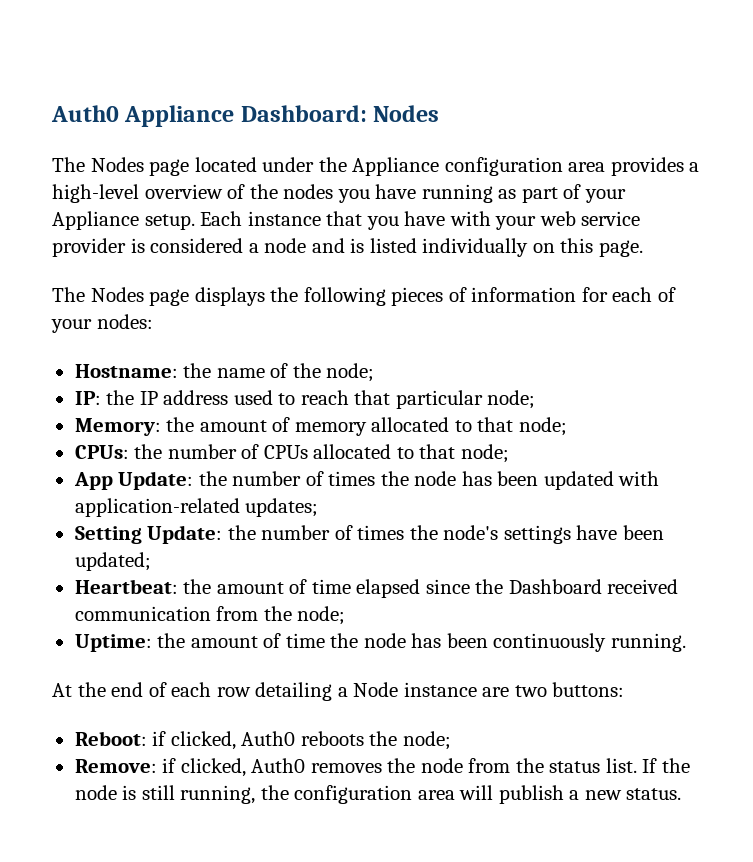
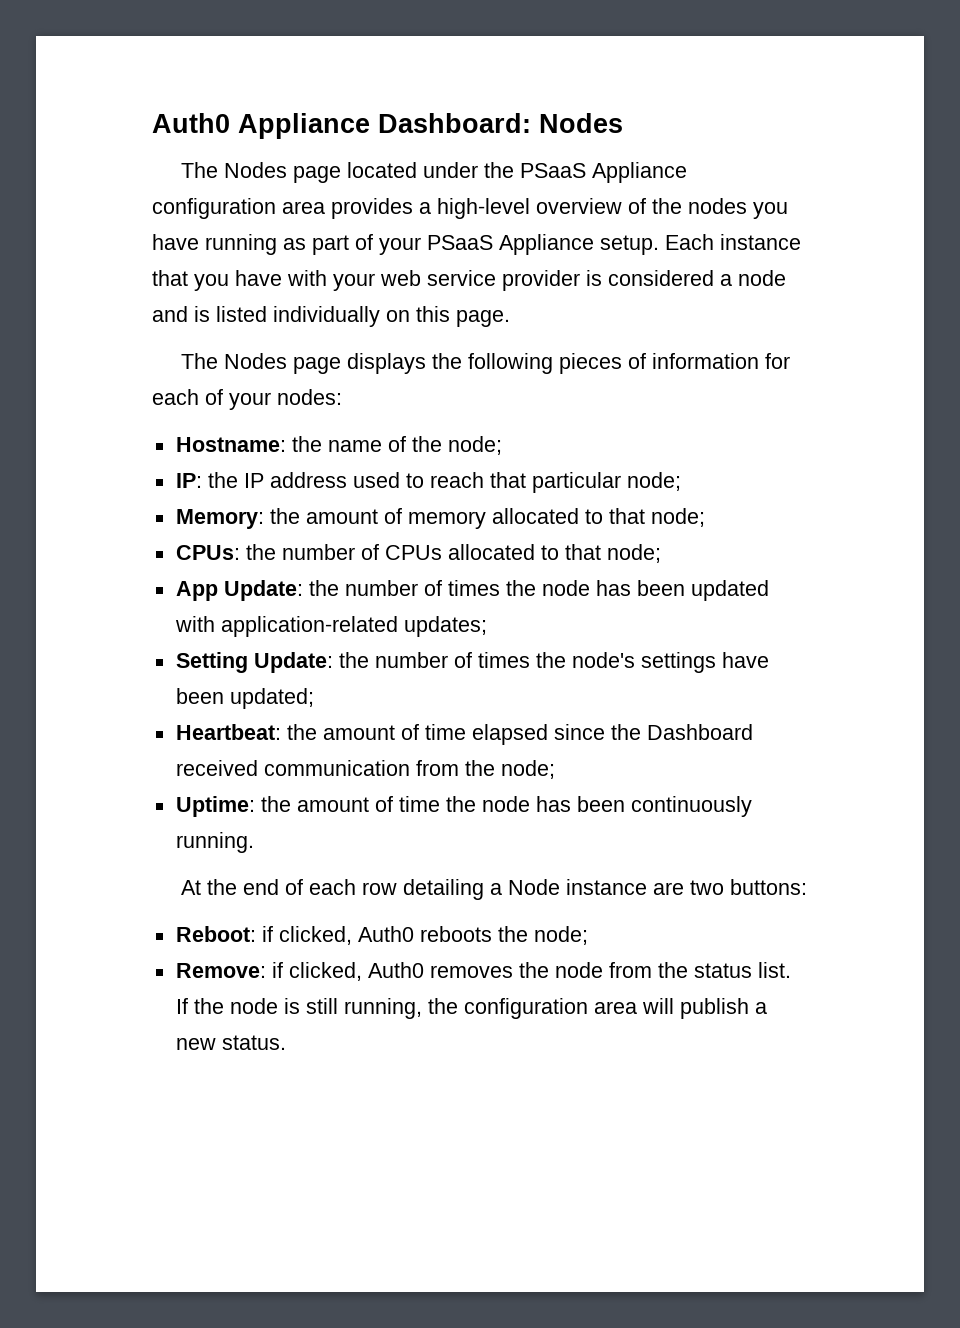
(347, 164) none -> [520,163,587,178] PSaaS
(626, 196) none -> [427,235,493,250] PSaaS

